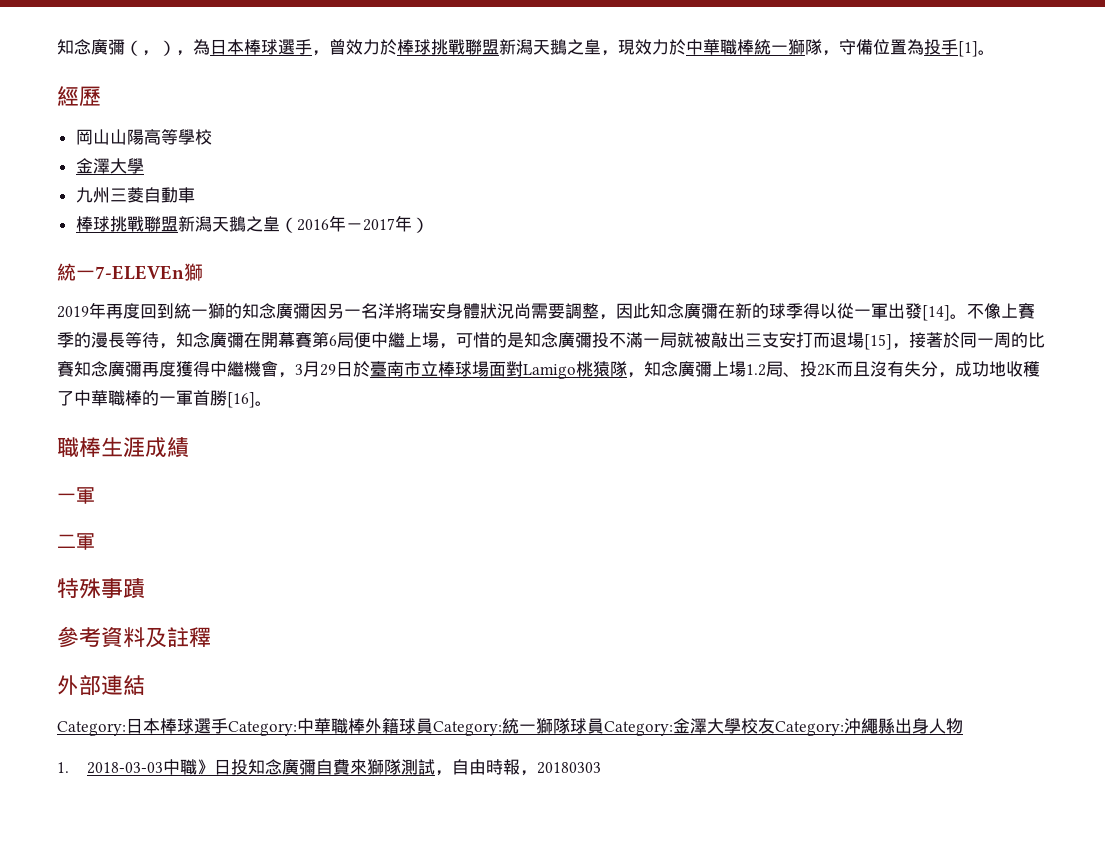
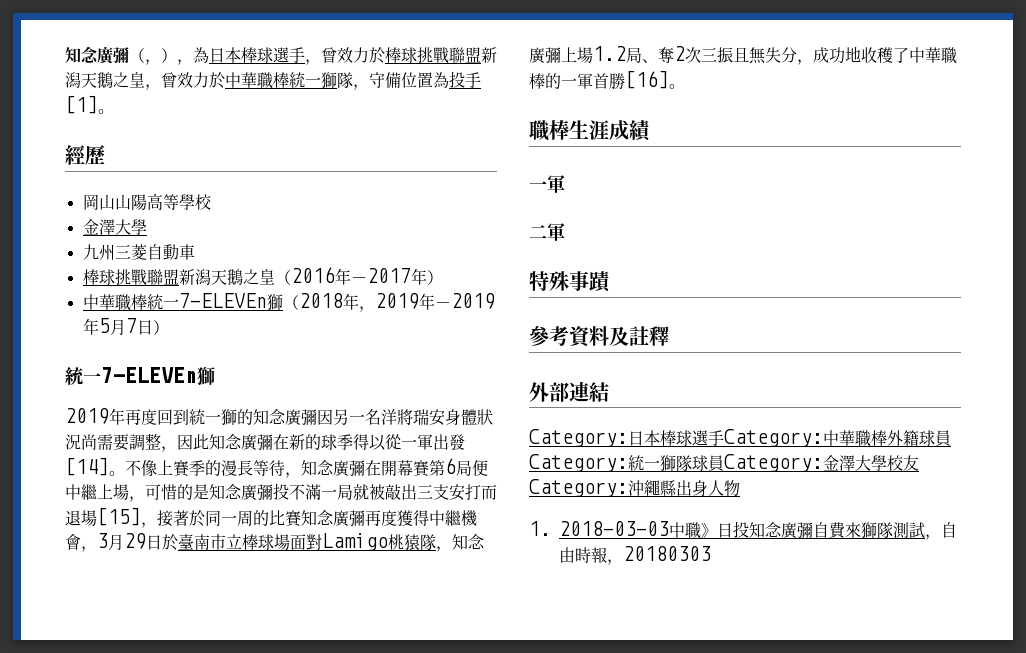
[618,39,635,55] 現 -> [161,72,177,88] 曾
(429, 225) none -> [82,293,495,312] [82,318,169,335] // 中華職棒統一7-ELEVEn獅（2018年，2019年－2019年5月7日）
[800,361,904,377] 投2K而且沒有 -> [658,46,766,64] 奪2次三振且無

